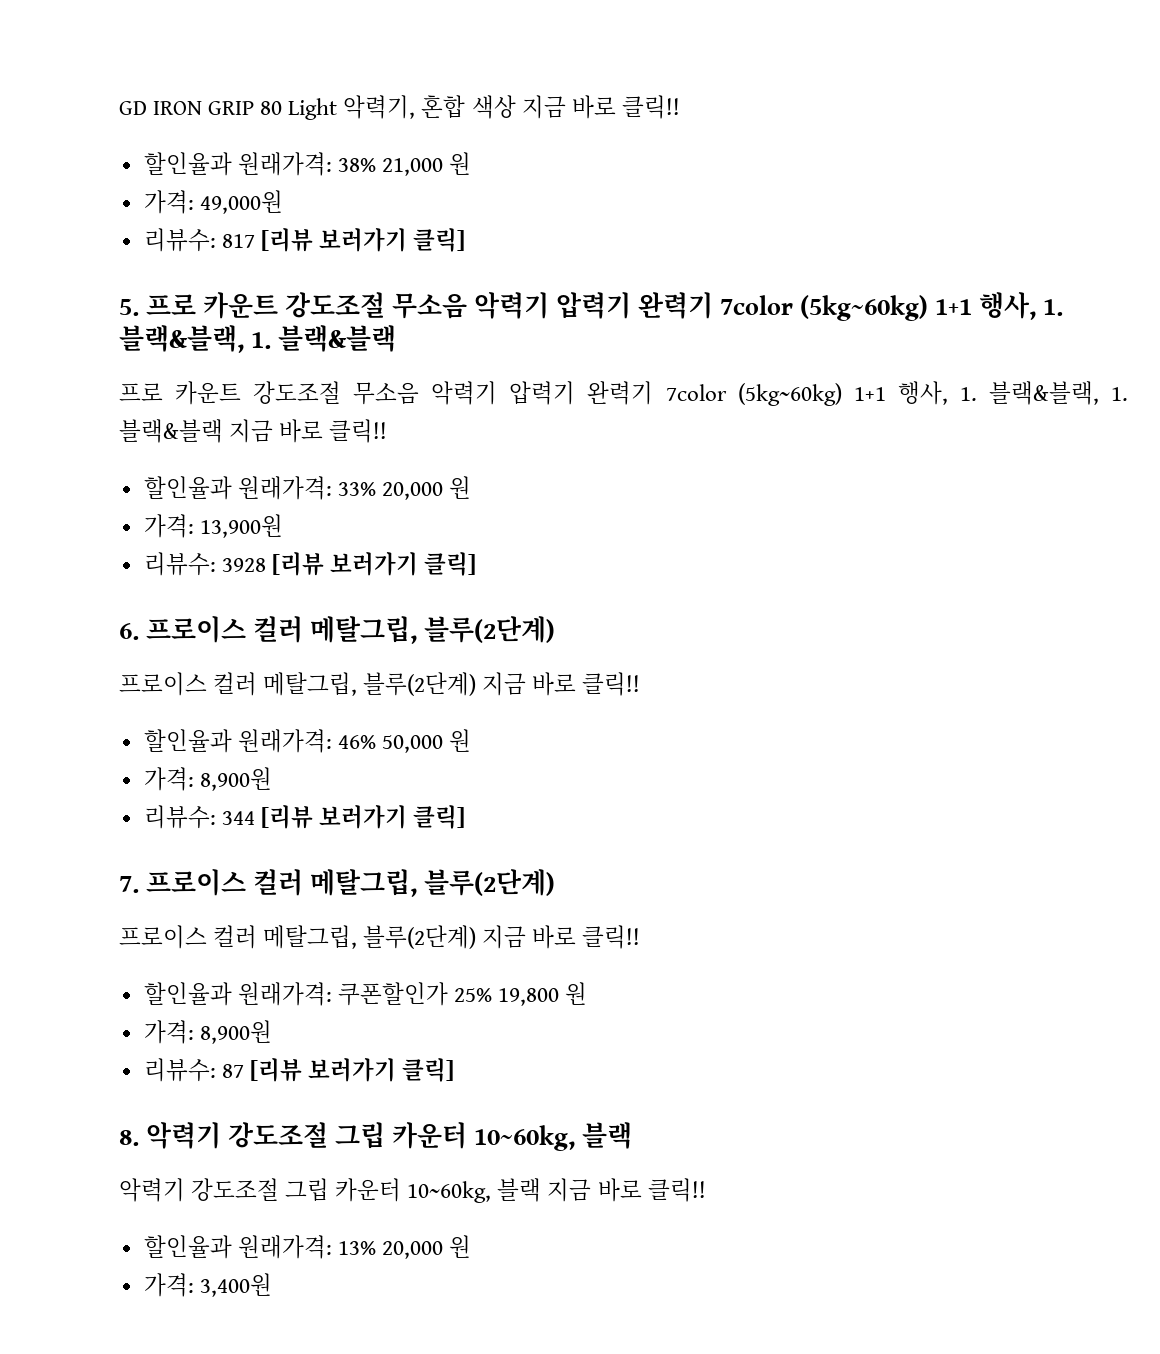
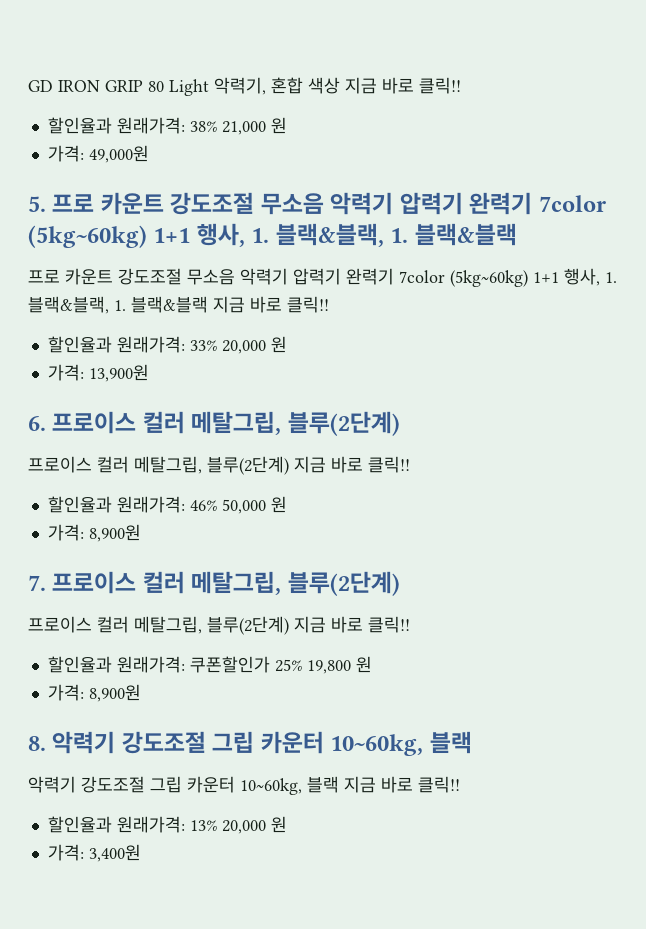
[143,228,466,252] // 리뷰수: 817 [리뷰 보러가기 클릭] -> (149, 154) none
[143,552,477,576] // 리뷰수: 3928 [리뷰 보러가기 클릭] -> (149, 373) none
[143,805,466,829] // 리뷰수: 344 [리뷰 보러가기 클릭] -> (141, 533) none
[143,1058,455,1082] // 리뷰수: 87 [리뷰 보러가기 클릭] -> (141, 693) none

